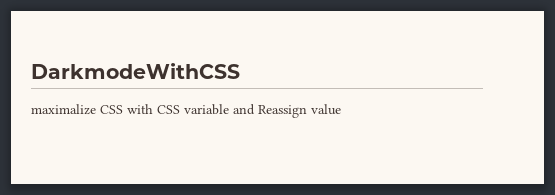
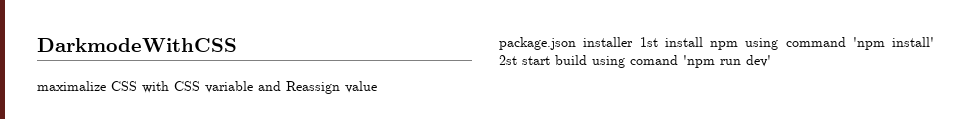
(341, 109) none -> [499,37,934,50] [499,55,771,68] // package.json installer 1st install npm using command 'npm install' 2st start build using comand 'npm run dev'

